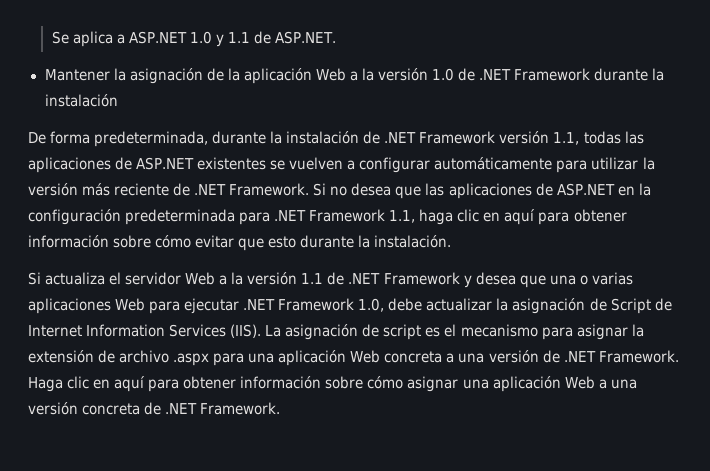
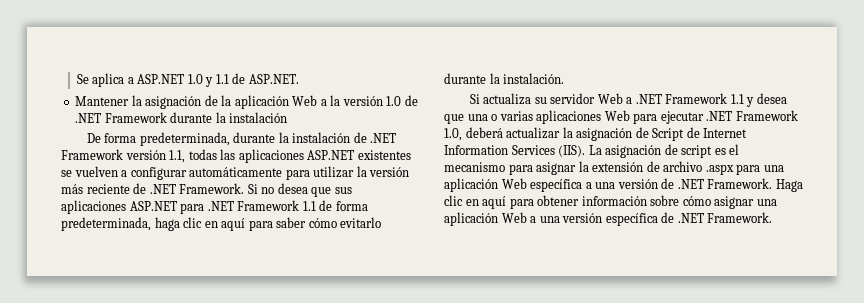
[115,157,133,170] de -> (304, 156) none
[425,183,651,199] [28,209,416,225] las aplicaciones de ASP.NET en la configuración predeterminada para .NET Framework 1.1, -> [334,187,352,194] [61,200,368,214] [61,217,151,231] sus aplicaciones ASP.NET para .NET Framework 1.1 de forma predeterminada,
[573,209,627,222] [28,235,297,251] obtener información sobre cómo evitar que esto -> [276,217,382,228] saber cómo evitarlo
[109,272,122,285] el -> [534,97,547,104] su
[231,272,460,285] la versión 1.1 de .NET Framework -> [635,93,744,104] .NET Framework 1.1
[388,298,423,311] debe -> [465,127,503,138] deberá
[384,351,443,363] concreta -> [530,179,583,192] específica
[82,403,141,415] concreta -> [605,213,658,226] específica

